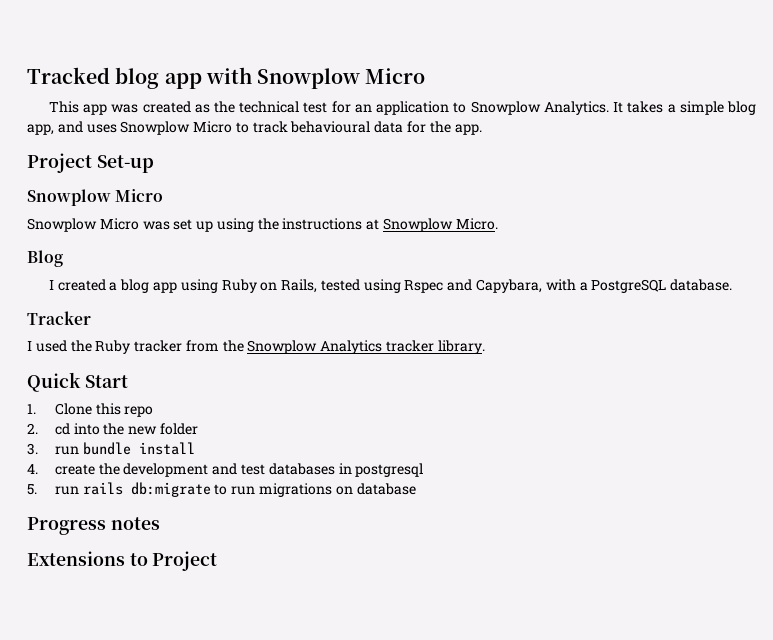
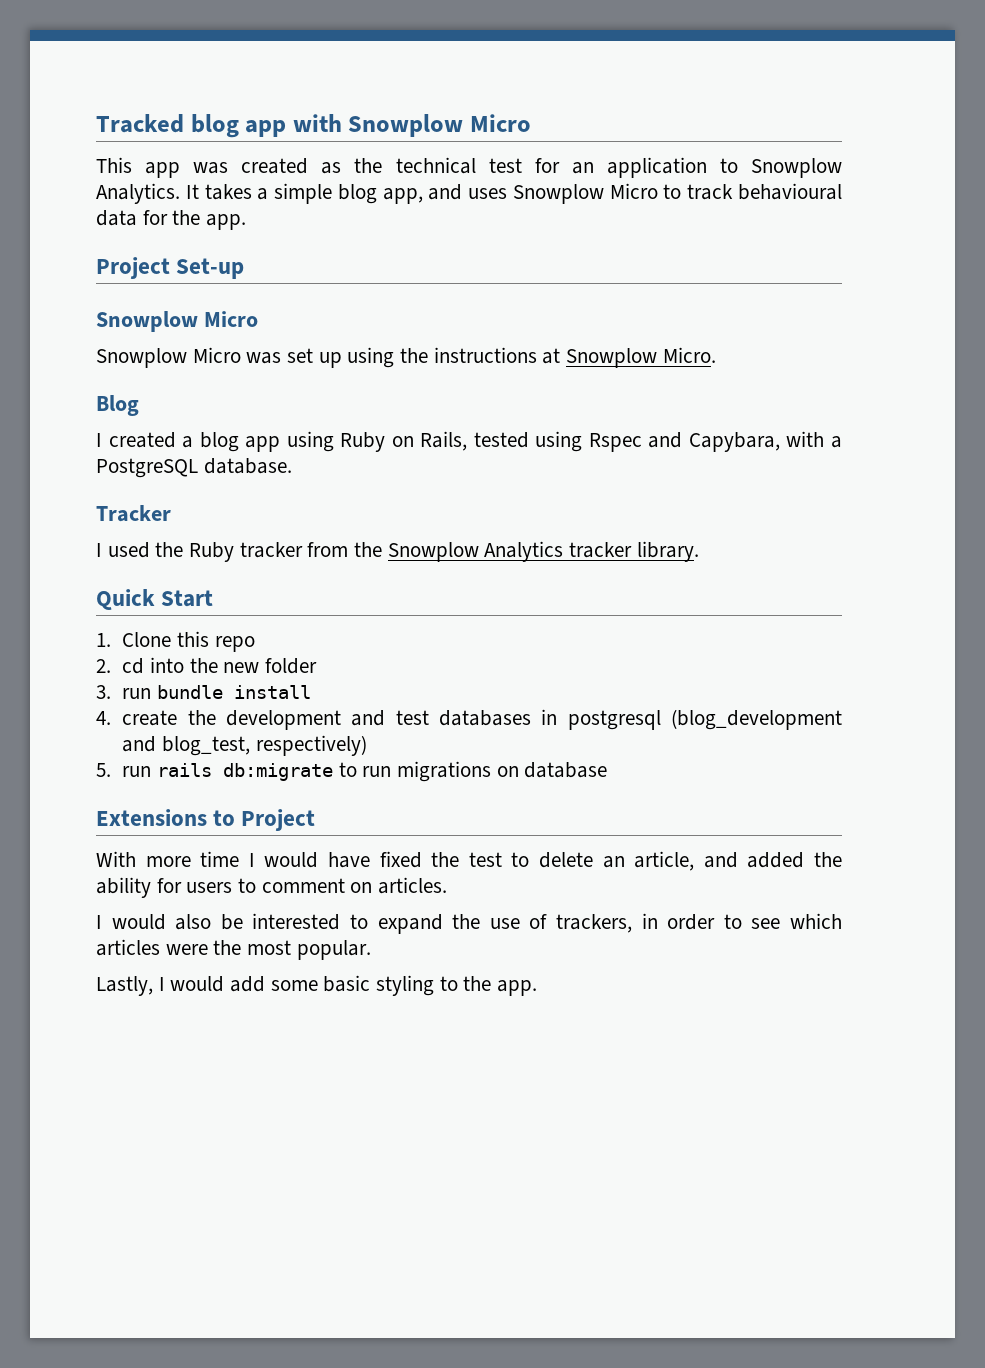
(424, 470) none -> [671,709,842,730] [122,735,367,756] (blog_development and blog_test, respectively)
[27,517,160,535] // Progress notes -> (608, 770) none
(218, 561) none -> [96,851,843,871] [96,877,448,898] [96,913,843,934] [96,939,371,960] [96,975,538,996] // With more time I would have fixed the test to delete an article, and added the ability for users to comment on articles. // I would also be interested to expand the use of trackers, in order to see which articles were the most popular. // Lastly, I would add some basic styling to the app.

